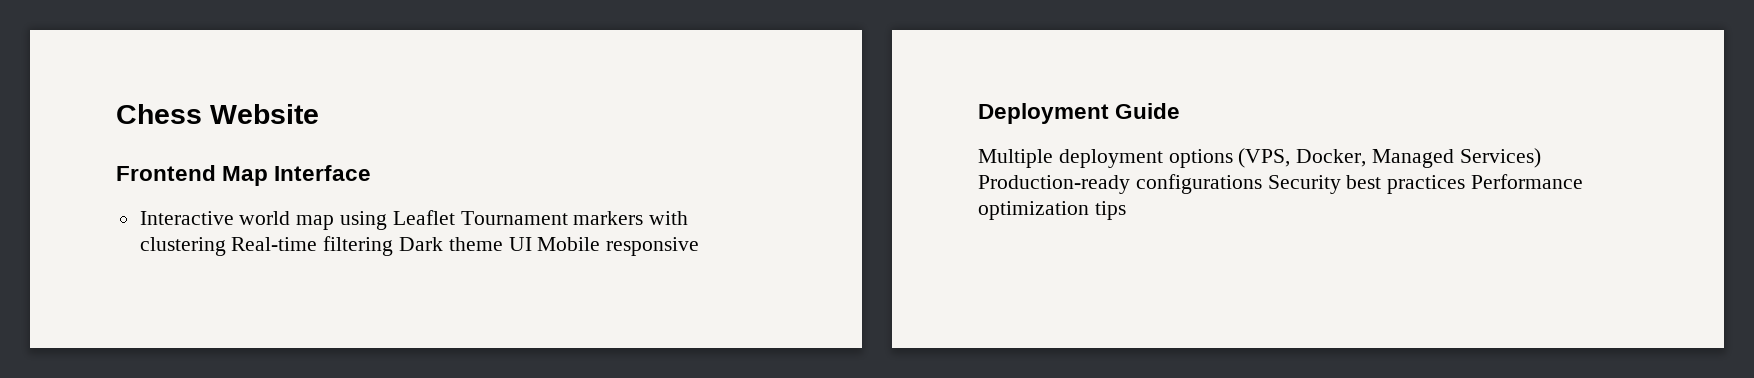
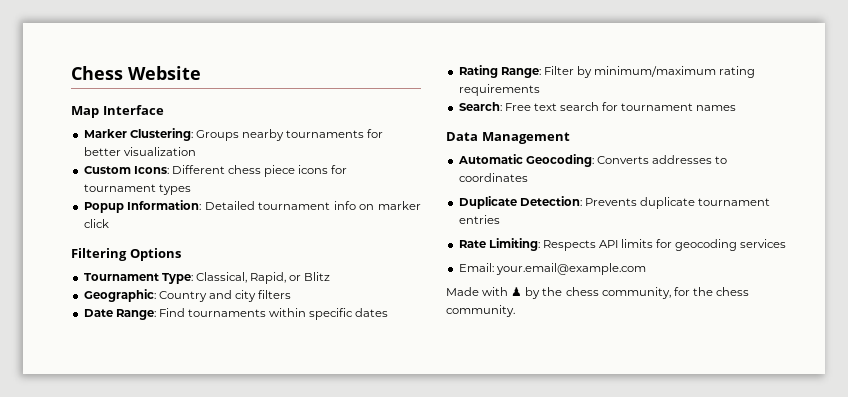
[116,165,216,181] Frontend -> (201, 73) none
[139,210,689,230] [139,236,700,256] [978,103,1181,124] [978,148,1541,168] [978,174,1584,194] [978,201,1126,220] Interactive world map using Leaflet Tournament markers with clustering Real-time filtering Dark theme UI Mobile responsive // Deployment Guide // Multiple deployment options (VPS, Docker, Managed Services) Production-ready configurations Security best practices Performance optimization tips -> [83,128,384,141] [83,147,196,156] [83,165,348,177] [83,184,191,195] [83,200,422,213] [83,219,109,228] [71,248,181,261] [83,272,331,284] [83,289,292,302] [83,308,389,320] [458,65,756,78] [458,84,540,96] [458,102,737,111] [446,132,570,144] [457,154,728,167] [458,173,528,182] [458,196,771,209] [458,215,500,224] [458,238,787,251] [458,263,646,275] [446,287,749,299] [446,305,515,317] Marker Clustering: Groups nearby tournaments for better visualization // Custom Icons: Different chess piece icons for tournament types // Popup Information: Detailed tournament info on marker click // Filtering Options // Tournament Type: Classical, Rapid, or Blitz // Geographic: Country and city filters // Date Range: Find tournaments within specific dates // Rating Range: Filter by minimum/maximum rating requirements // Search: Free text search for tournament names // Data Management // Automatic Geocoding: Converts addresses to coordinates // Duplicate Detection: Prevents duplicate tournament entries // Rate Limiting: Respects API limits for geocoding services // Email: your.email@example.com // Made with ♟ by the chess community, for the chess community.

